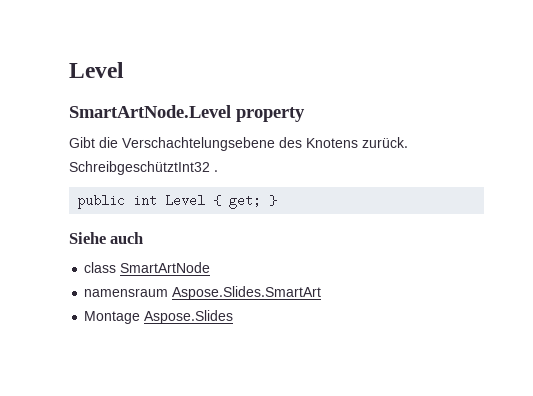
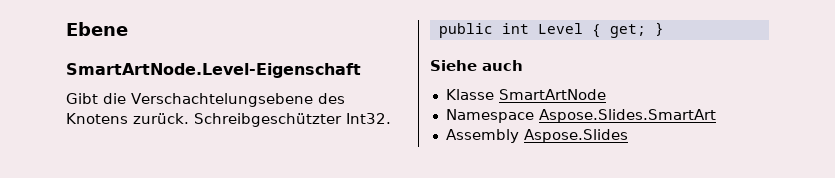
[69,62,124,78] [69,105,305,122] Level // SmartArtNode.Level property -> [66,22,128,36] [66,63,361,78] Ebene // SmartArtNode.Level-Eigenschaft
[69,161,218,175] SchreibgeschütztInt32 . -> [194,113,391,127] Schreibgeschützter Int32.
[84,262,117,273] class -> [445,89,494,100] Klasse
[84,288,169,297] namensraum -> [445,109,534,123] Namespace
[84,311,141,324] Montage -> [445,129,519,143] Assembly

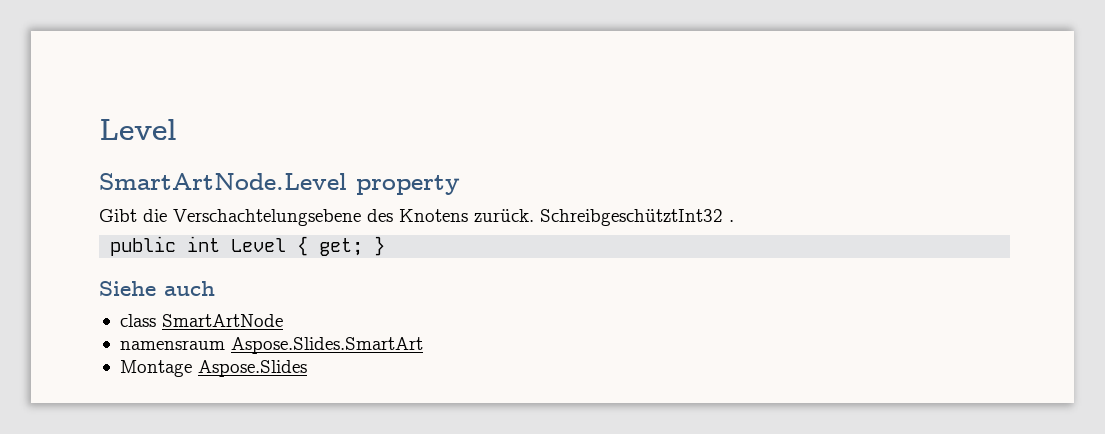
[66,22,128,36] [66,63,361,78] Ebene // SmartArtNode.Level-Eigenschaft -> [99,119,177,140] [99,173,460,195] Level // SmartArtNode.Level property
[194,113,391,127] Schreibgeschützter Int32. -> [540,209,734,226] SchreibgeschütztInt32 .
[445,89,494,100] Klasse -> [119,314,156,327] class
[445,109,534,123] Namespace -> [119,340,225,350] namensraum
[445,129,519,143] Assembly -> [119,360,192,377] Montage

